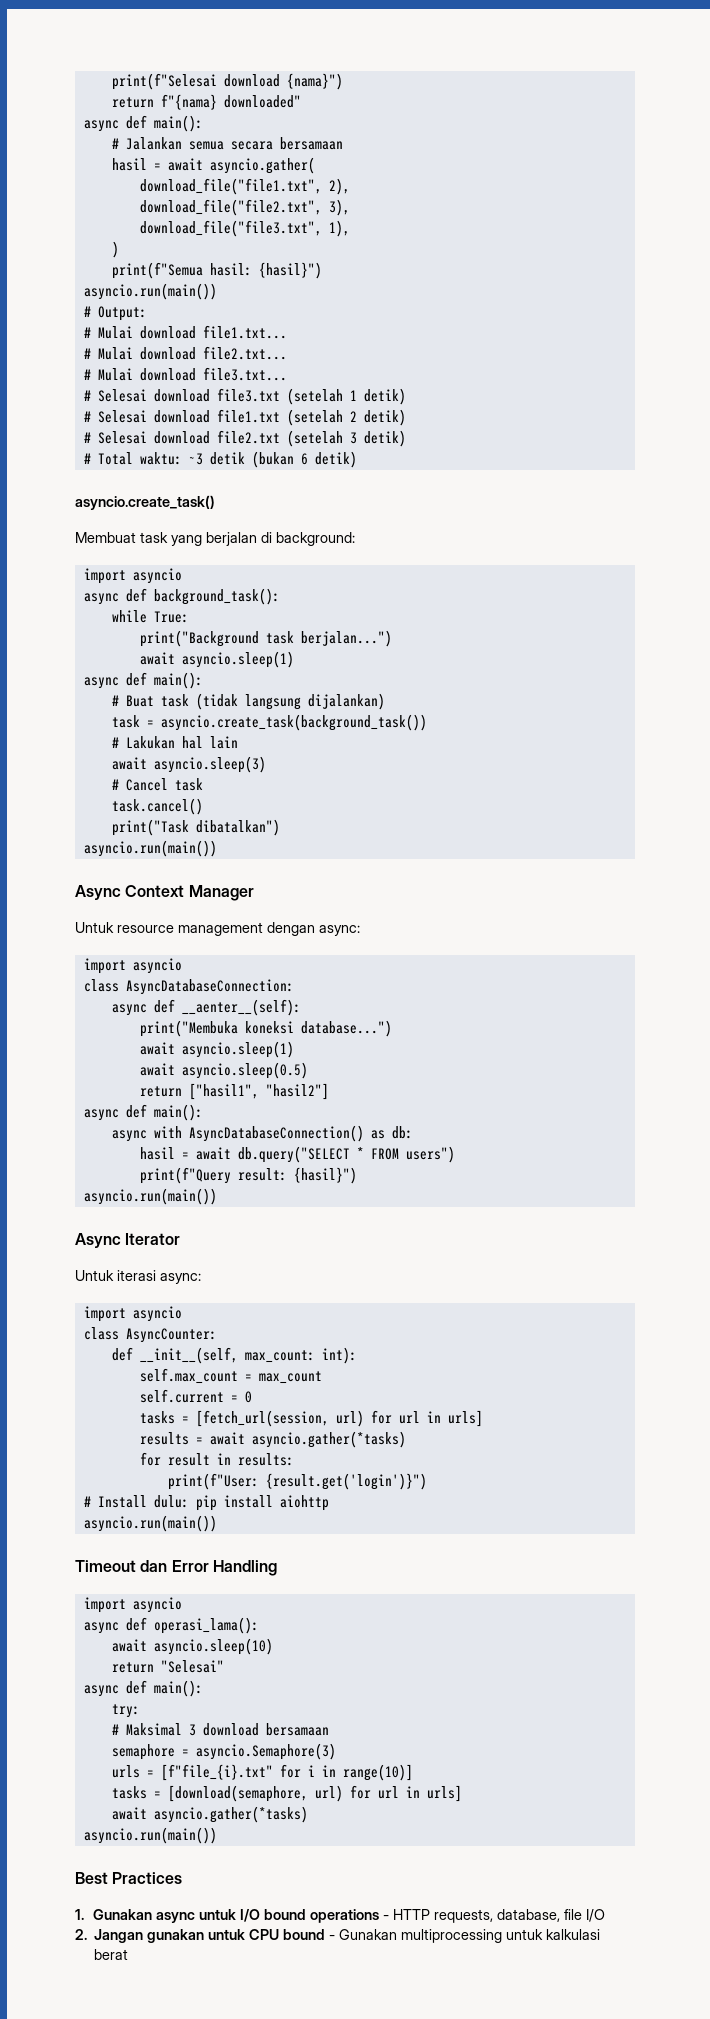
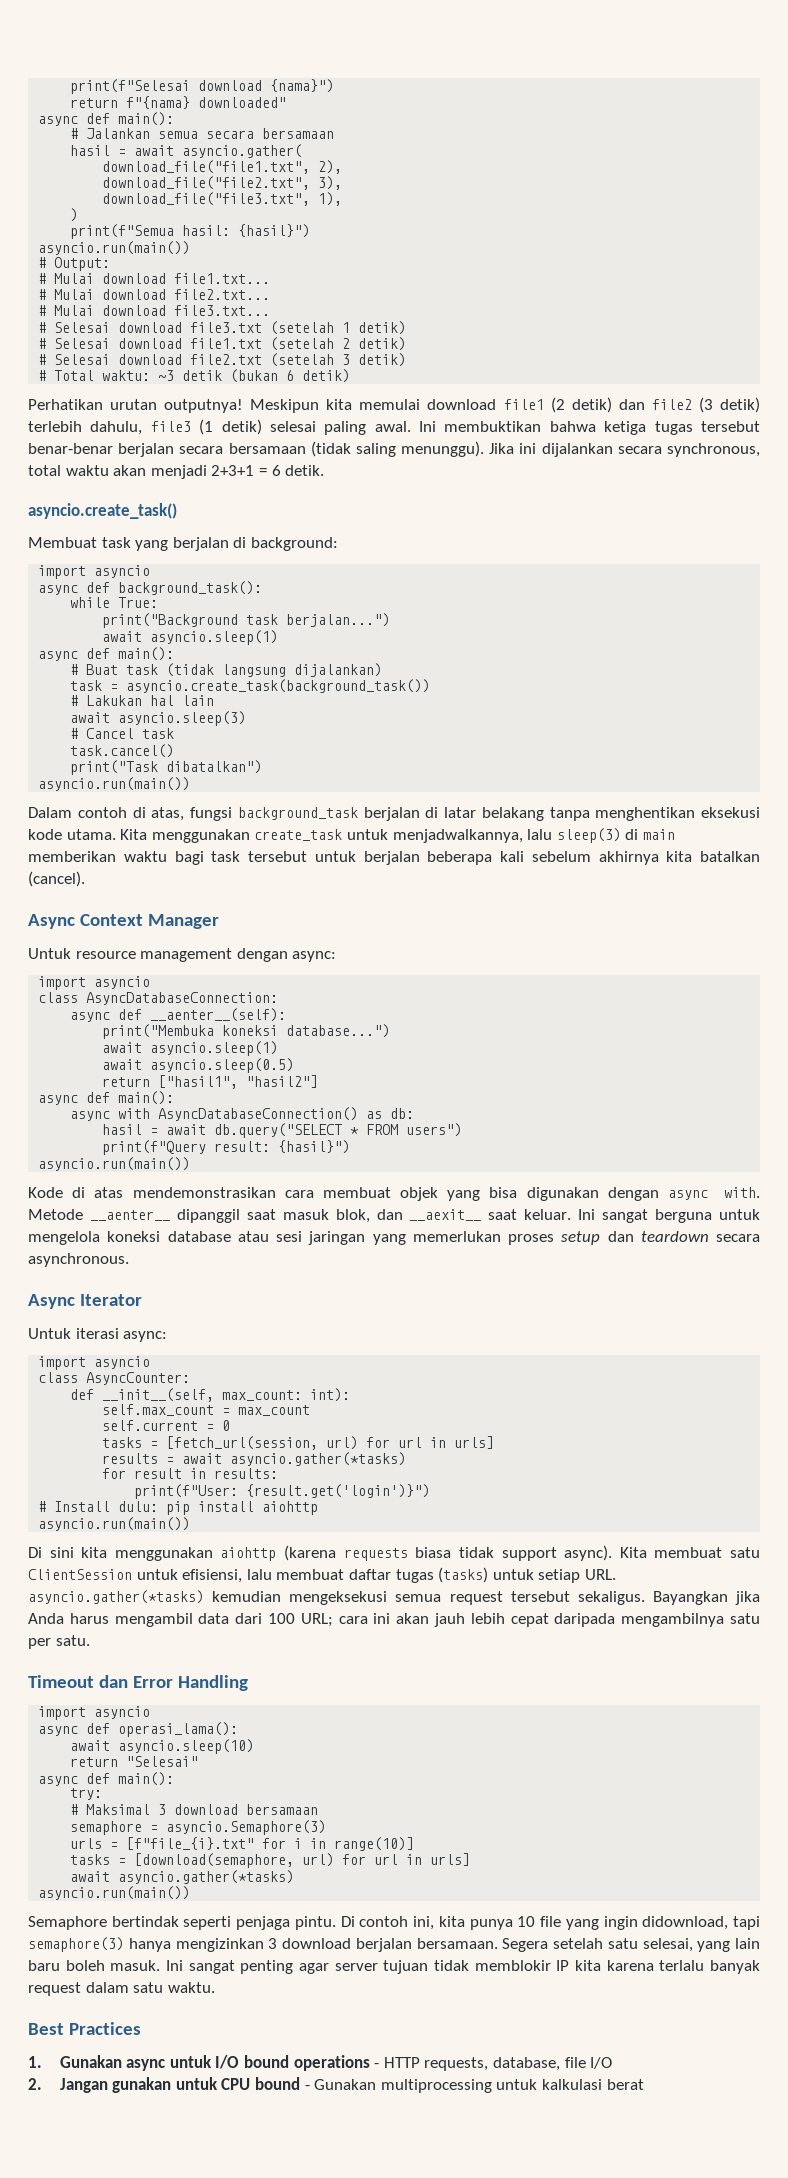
(357, 459) none -> [28,397,761,413] [28,419,760,435] [28,441,760,457] [28,465,325,479] // Perhatikan urutan outputnya! Meskipun kita memulai download file1 (2 detik) dan file2 (3 detik) terlebih dahulu, file3 (1 detik) selesai paling awal. Ini membuktikan bahwa ketiga tugas tersebut benar-benar berjalan secara bersamaan (tidak saling menunggu). Jika ini dijalankan secara synchronous, total waktu akan menjadi 2+3+1 = 6 detik.
(217, 848) none -> [28,807,760,821] [28,828,675,843] [28,851,760,865] [28,871,85,887] // Dalam contoh di atas, fungsi background_task berjalan di latar belakang tanpa menghentikan eksekusi kode utama. Kita menggunakan create_task untuk menjadwalkannya, lalu sleep(3) di main memberikan waktu bagi task tersebut untuk berjalan beberapa kali sebelum akhirnya kita batalkan (cancel).
(217, 1196) none -> [28,1187,760,1201] [28,1209,760,1223] [28,1231,760,1245] [28,1253,129,1267] // Kode di atas mendemonstrasikan cara membuat objek yang bisa digunakan dengan async with. Metode __aenter__ dipanggil saat masuk blok, dan __aexit__ saat keluar. Ini sangat berguna untuk mengelola koneksi database atau sesi jaringan yang memerlukan proses setup dan teardown secara asynchronous.
(217, 1523) none -> [28,1545,760,1561] [28,1567,616,1583] [28,1590,760,1605] [28,1613,760,1627] [28,1635,90,1649] // Di sini kita menggunakan aiohttp (karena requests biasa tidak support async). Kita membuat satu ClientSession untuk efisiensi, lalu membuat daftar tugas (tasks) untuk setiap URL. asyncio.gather(*tasks) kemudian mengeksekusi semua request tersebut sekaligus. Bayangkan jika Anda harus mengambil data dari 100 URL; cara ini akan jauh lebih cepat daripada mengambilnya satu per satu.
(217, 1835) none -> [28,1916,761,1930] [28,1937,760,1952] [28,1960,760,1974] [28,1982,215,1996] // Semaphore bertindak seperti penjaga pintu. Di contoh ini, kita punya 10 file yang ingin didownload, tapi semaphore(3) hanya mengizinkan 3 download berjalan bersamaan. Segera setelah satu selesai, yang lain baru boleh masuk. Ini sangat penting agar server tujuan tidak memblokir IP kita karena terlalu banyak request dalam satu waktu.

